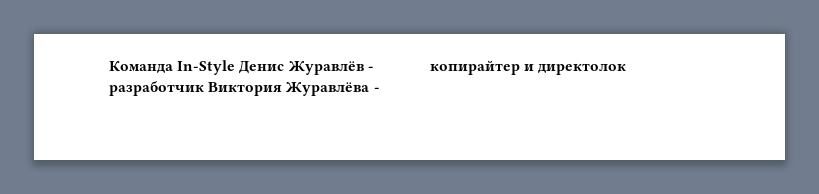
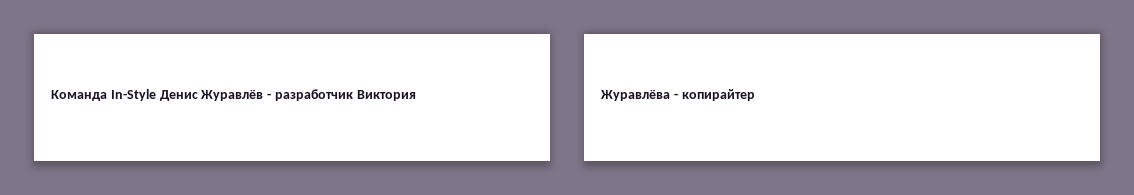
[524,63,627,75] и директолок -> (755, 95) none

